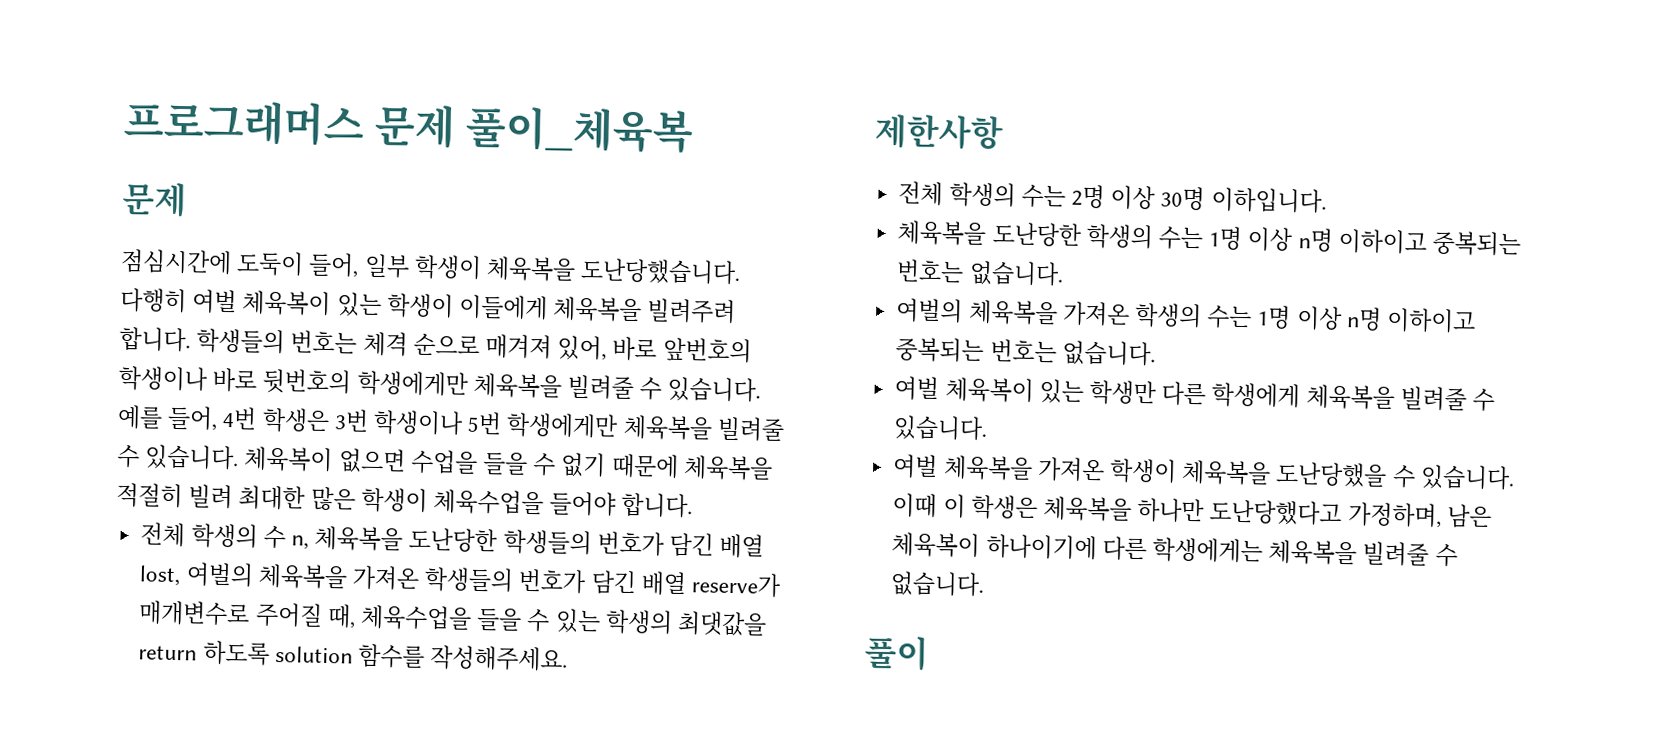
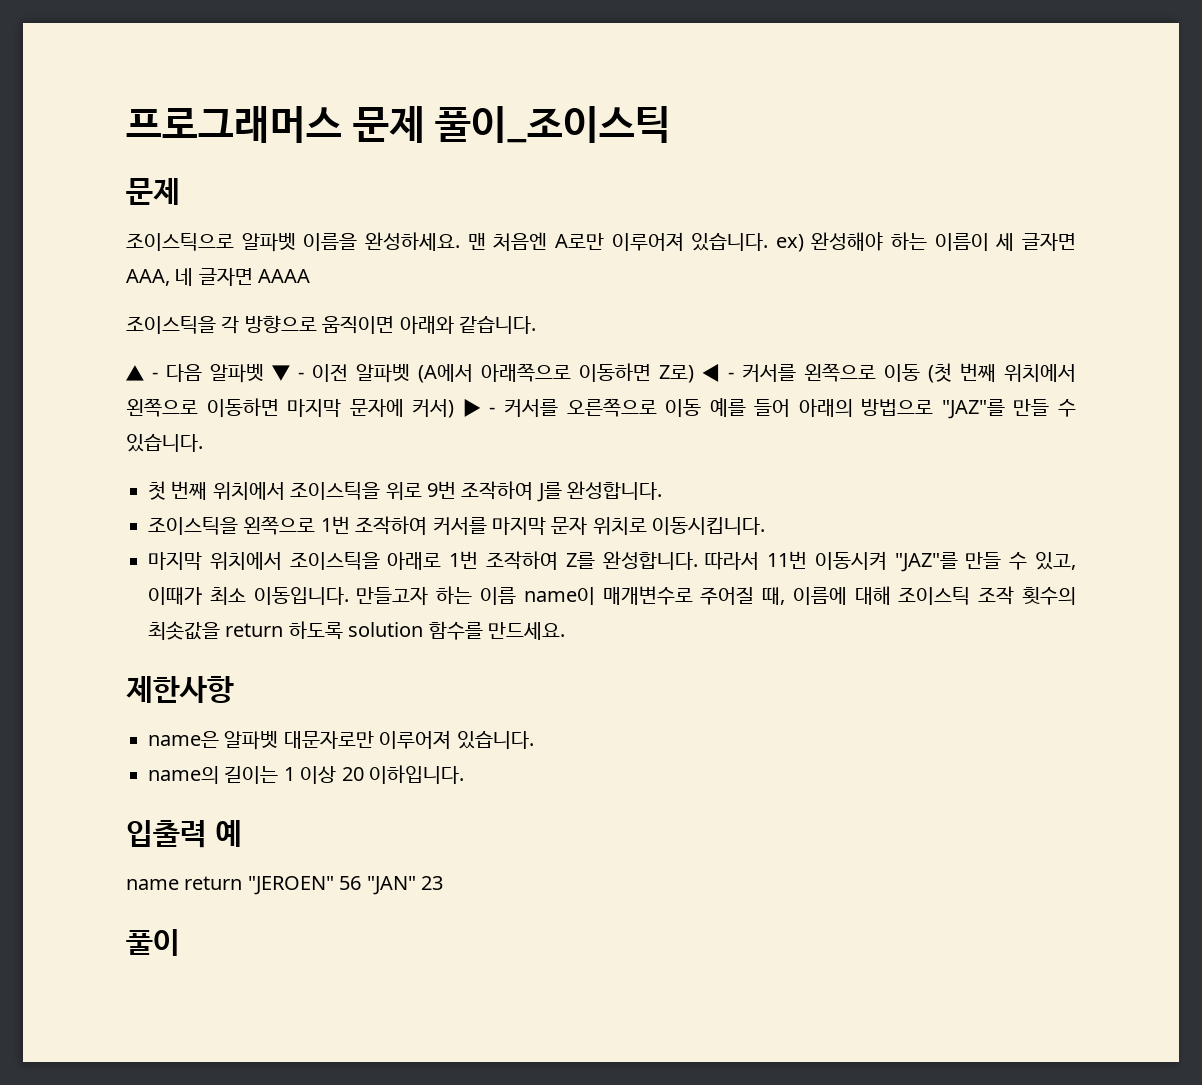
[465,105,695,154] 풀이_체육복 -> [435,106,672,143] 풀이_조이스틱
[120,248,742,286] [120,287,737,325] [119,326,752,364] [118,365,762,403] [117,404,785,442] [116,444,773,481] [116,482,694,519] [140,522,765,559] [139,562,781,598] [138,600,767,637] 점심시간에 도둑이 들어, 일부 학생이 체육복을 도난당했습니다. 다행히 여벌 체육복이 있는 학생이 이들에게 체육복을 빌려주려 합니다. 학생들의 번호는 체격 순으로 매겨져 있어, 바로 앞번호의 학생이나 바로 뒷번호의 학생에게만 체육복을 빌려줄 수 있습니다. 예를 들어, 4번 학생은 3번 학생이나 5번 학생에게만 체육복을 빌려줄 수 있습니다. 체육복이 없으면 수업을 들을 수 없기 때문에 체육복을 적절히 빌려 최대한 많은 학생이 체육수업을 들어야 합니다. // 전체 학생의 수 n, 체육복을 도난당한 학생들의 번호가 담긴 배열 lost, 여벌의 체육복을 가져온 학생들의 번호가 담긴 배열 reserve가 매개변수로 주어질 때, 체육수업을 들을 수 있는 학생의 최댓값을 -> [126,232,1076,252] [126,268,311,286] [126,315,536,334] [126,363,1076,383] [126,398,1076,419] [126,434,203,452] [148,481,663,502] [148,516,766,535] [148,551,1077,572] [148,586,1077,605] [148,621,220,640] 조이스틱으로 알파벳 이름을 완성하세요. 맨 처음엔 A로만 이루어져 있습니다. ex) 완성해야 하는 이름이 세 글자면 AAA, 네 글자면 AAAA // 조이스틱을 각 방향으로 움직이면 아래와 같습니다. // ▲ - 다음 알파벳 ▼ - 이전 알파벳 (A에서 아래쪽으로 이동하면 Z로) ◀ - 커서를 왼쪽으로 이동 (첫 번째 위치에서 왼쪽으로 이동하면 마지막 문자에 커서) ▶ - 커서를 오른쪽으로 이동 예를 들어 아래의 방법으로 "JAZ"를 만들 수 있습니다. // 첫 번째 위치에서 조이스틱을 위로 9번 조작하여 J를 완성합니다. // 조이스틱을 왼쪽으로 1번 조작하여 커서를 마지막 문자 위치로 이동시킵니다. // 마지막 위치에서 조이스틱을 아래로 1번 조작하여 Z를 완성합니다. 따라서 11번 이동시켜 "JAZ"를 만들 수 있고, 이때가 최소 이동입니다. 만들고자 하는 이름 name이 매개변수로 주어질 때, 이름에 대해 조이스틱 조작 횟수의 최솟값을
[430,645,569,672] 작성해주세요. -> [488,622,565,640] 만드세요.
[898,181,1327,214] [897,220,1521,257] [896,259,1064,287] [895,298,1476,334] [895,337,1156,367] [894,376,1495,412] [893,415,989,442] [892,454,1515,491] [892,493,1492,528] [891,532,1458,568] [890,571,986,597] 전체 학생의 수는 2명 이상 30명 이하입니다. // 체육복을 도난당한 학생의 수는 1명 이상 n명 이하이고 중복되는 번호는 없습니다. // 여벌의 체육복을 가져온 학생의 수는 1명 이상 n명 이하이고 중복되는 번호는 없습니다. // 여벌 체육복이 있는 학생만 다른 학생에게 체육복을 빌려줄 수 있습니다. // 여벌 체육복을 가져온 학생이 체육복을 도난당했을 수 있습니다. 이때 이 학생은 체육복을 하나만 도난당했다고 가정하며, 남은 체육복이 하나이기에 다른 학생에게는 체육복을 빌려줄 수 없습니다. -> [148,730,534,750] [148,765,464,784] [126,820,242,848] [126,876,443,895] name은 알파벳 대문자로만 이루어져 있습니다. // name의 길이는 1 이상 20 이하입니다. // 입출력 예 // name return "JEROEN" 56 "JAN" 23

